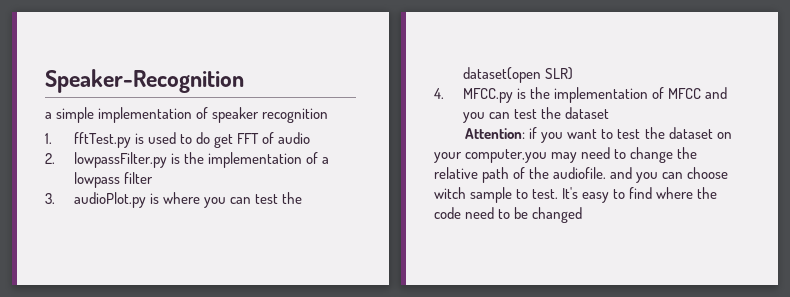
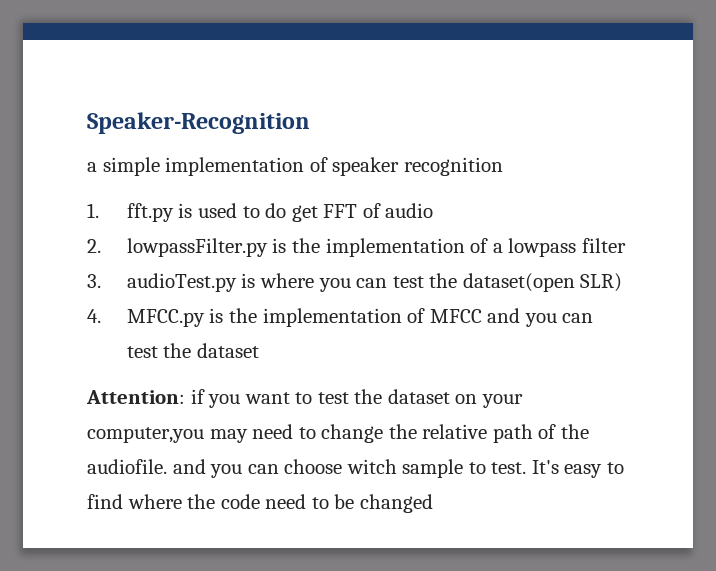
[73,132,131,148] fftTest.py -> [126,203,174,222] fft.py
[73,192,146,208] audioPlot.py -> [126,273,237,292] audioTest.py

